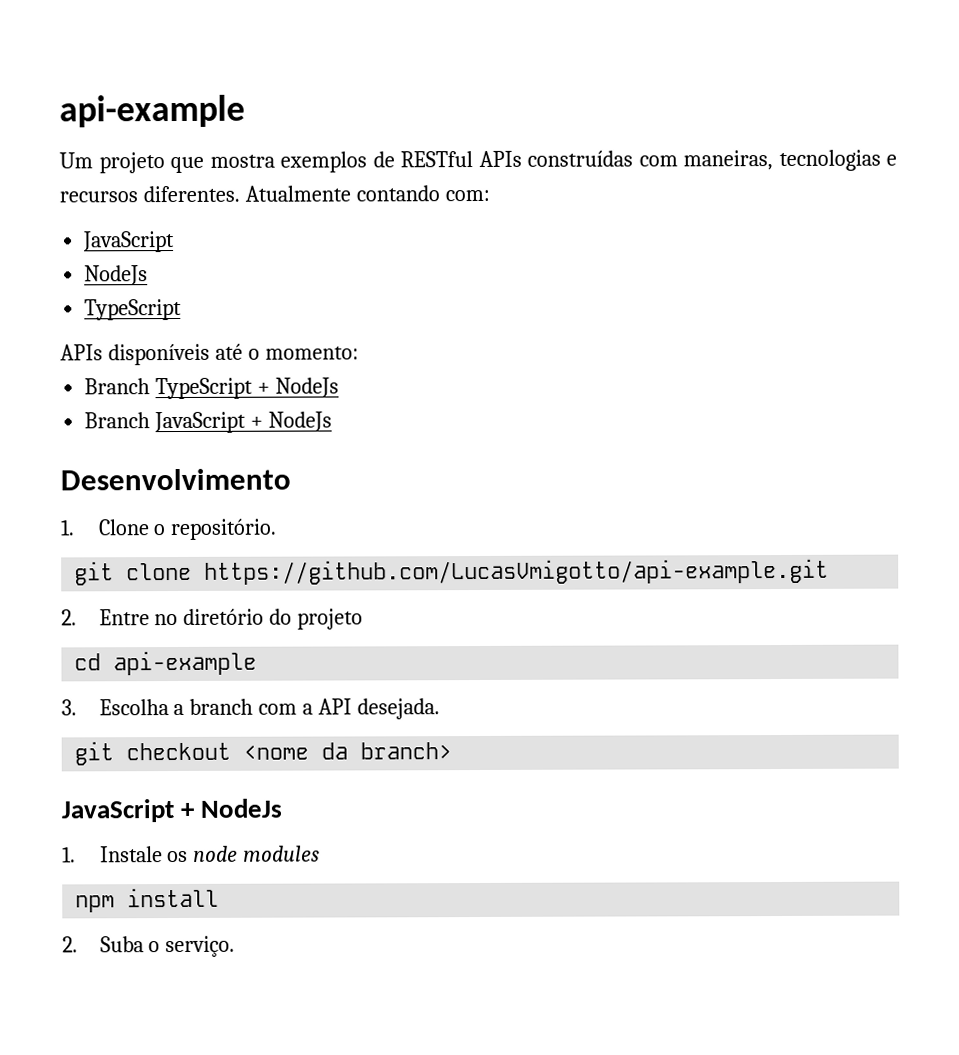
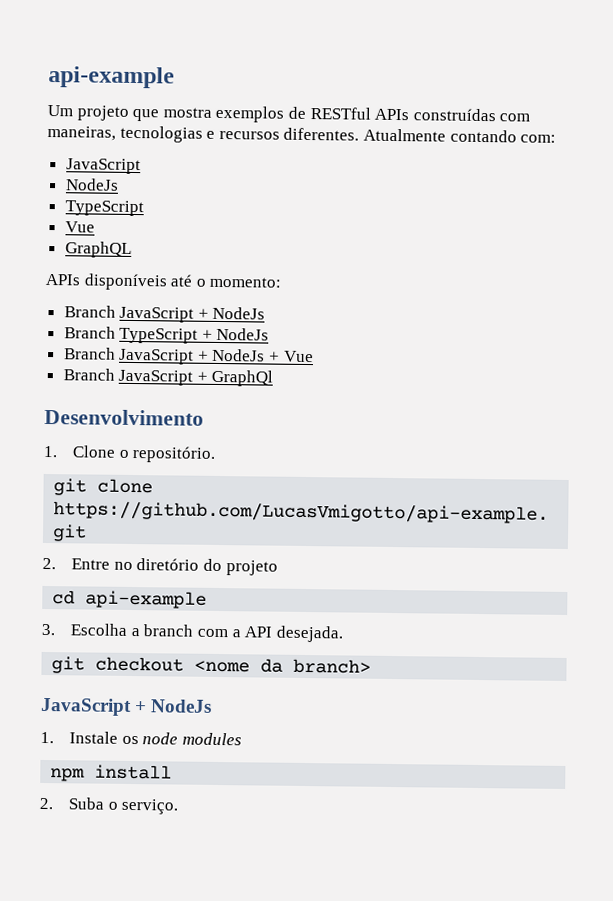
(183, 309) none -> [64,221,95,233] [64,241,132,258] // Vue // GraphQL
(359, 353) none -> [63,305,266,323] // Branch JavaScript + NodeJs
(333, 421) none -> [269,350,314,363] [62,368,274,387] + Vue // Branch JavaScript + GraphQl

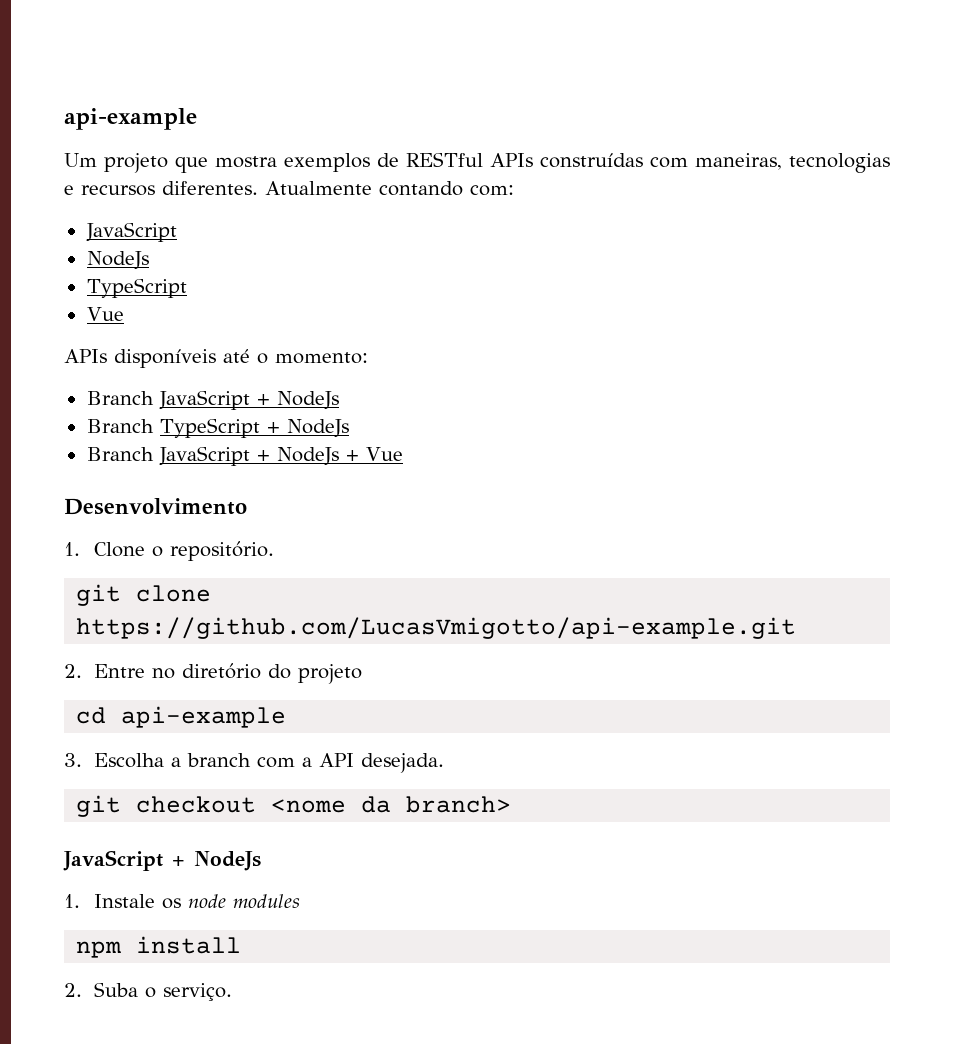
[64,241,132,258] // GraphQL -> (124, 314) none
[62,368,274,387] // Branch JavaScript + GraphQl -> (403, 454) none

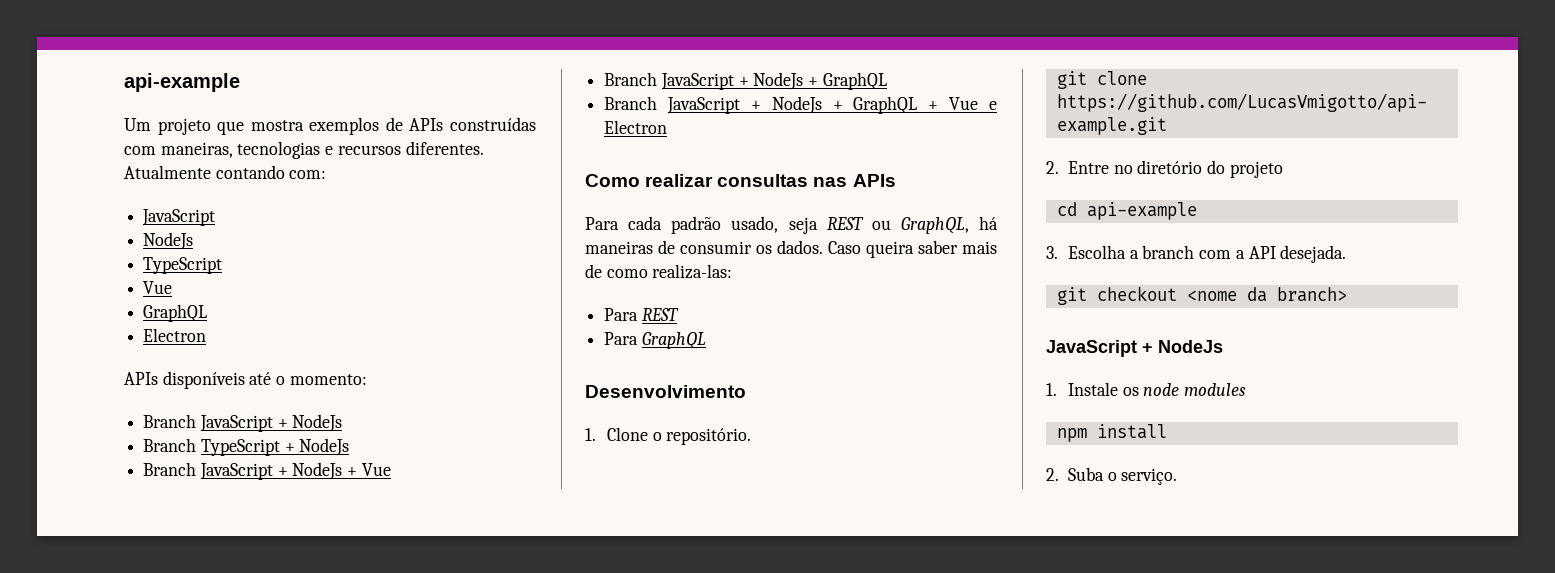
[406,152,483,167] RESTful -> (403, 124) none
(124, 314) none -> [143,304,208,322] [143,328,207,342] // GraphQL // Electron
(403, 454) none -> [604,72,887,90] [604,96,997,114] [604,120,668,134] [585,174,896,187] [585,216,998,234] [585,240,997,258] [585,264,733,279] [604,308,679,321] [604,332,706,349] // Branch JavaScript + NodeJs + GraphQL // Branch JavaScript + NodeJs + GraphQL + Vue e Electron // Como realizar consultas nas APIs // Para cada padrão usado, seja REST ou GraphQL, há maneiras de consumir os dados. Caso queira saber mais de como realiza-las: // Para REST // Para GraphQL

